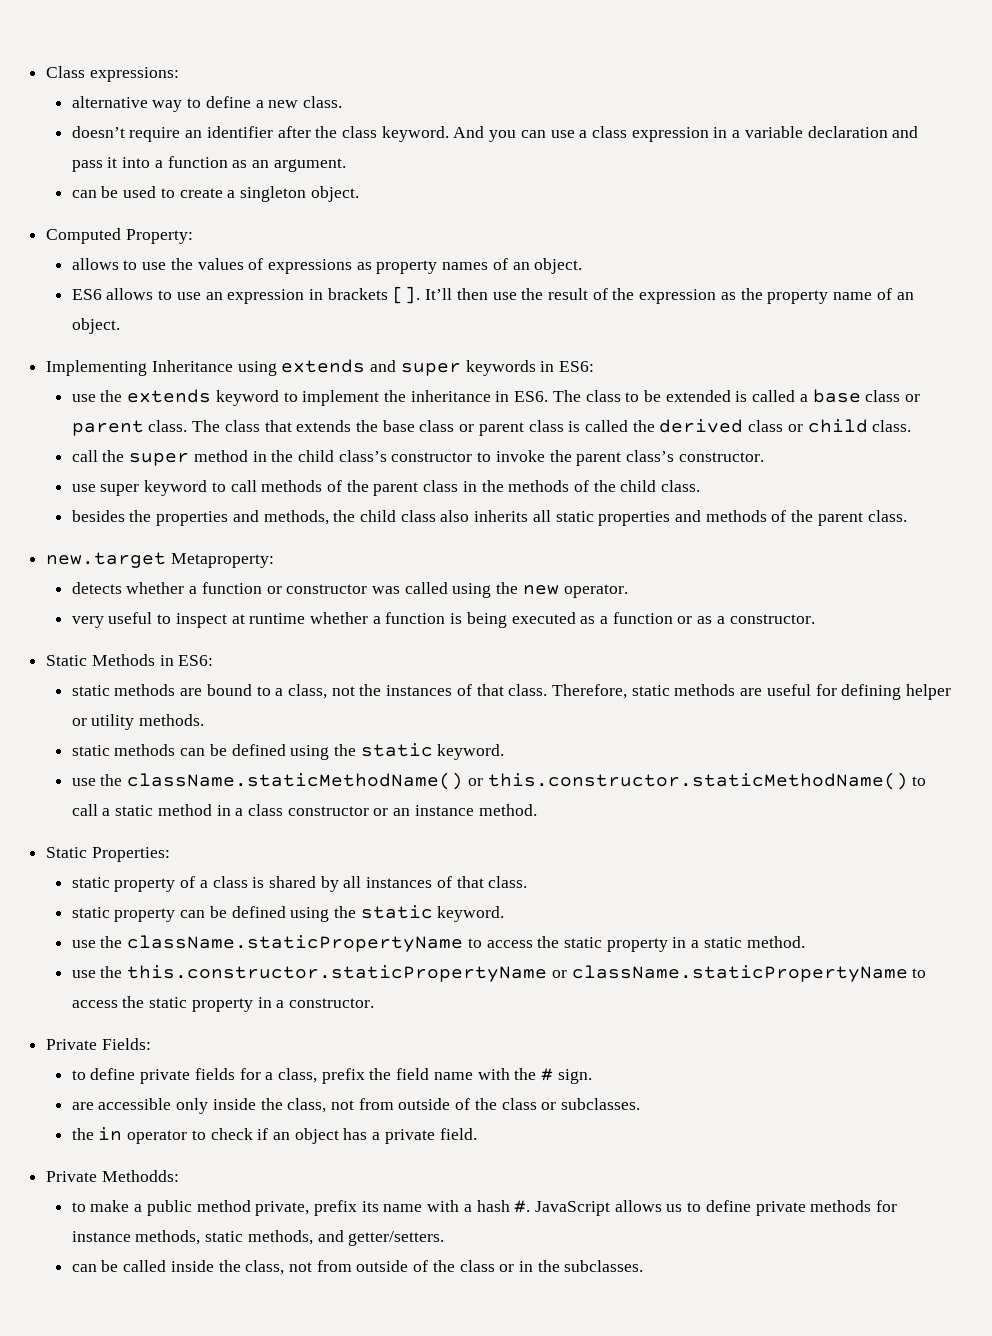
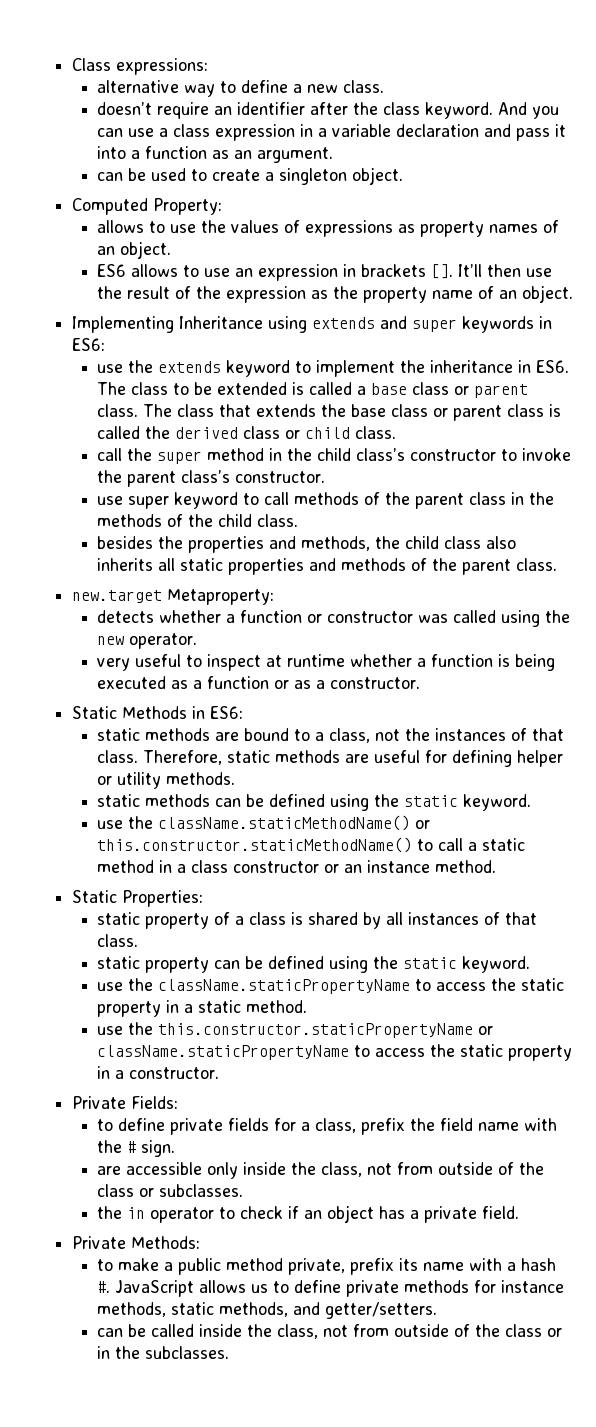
[101,1170,179,1182] Methodds: -> [131,1236,201,1249] Methods:

